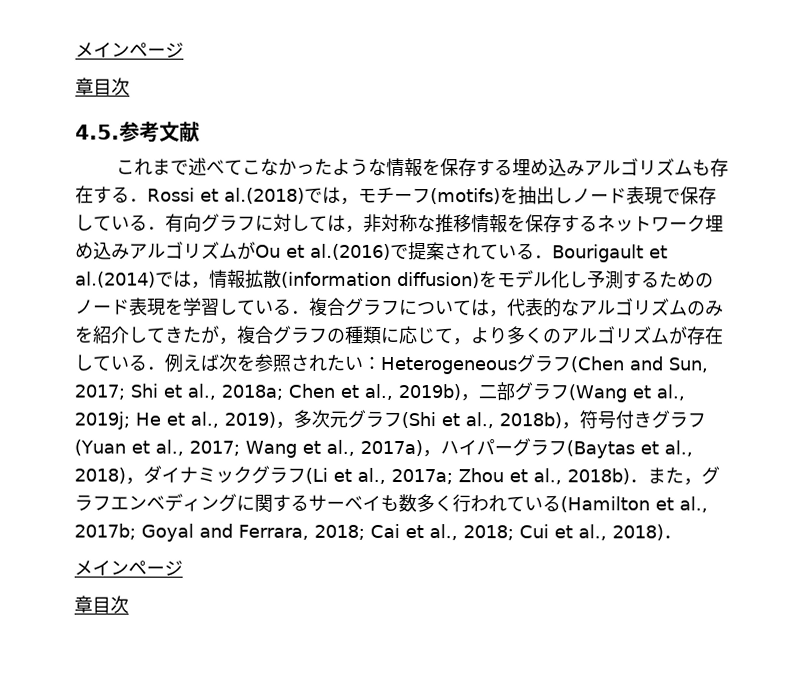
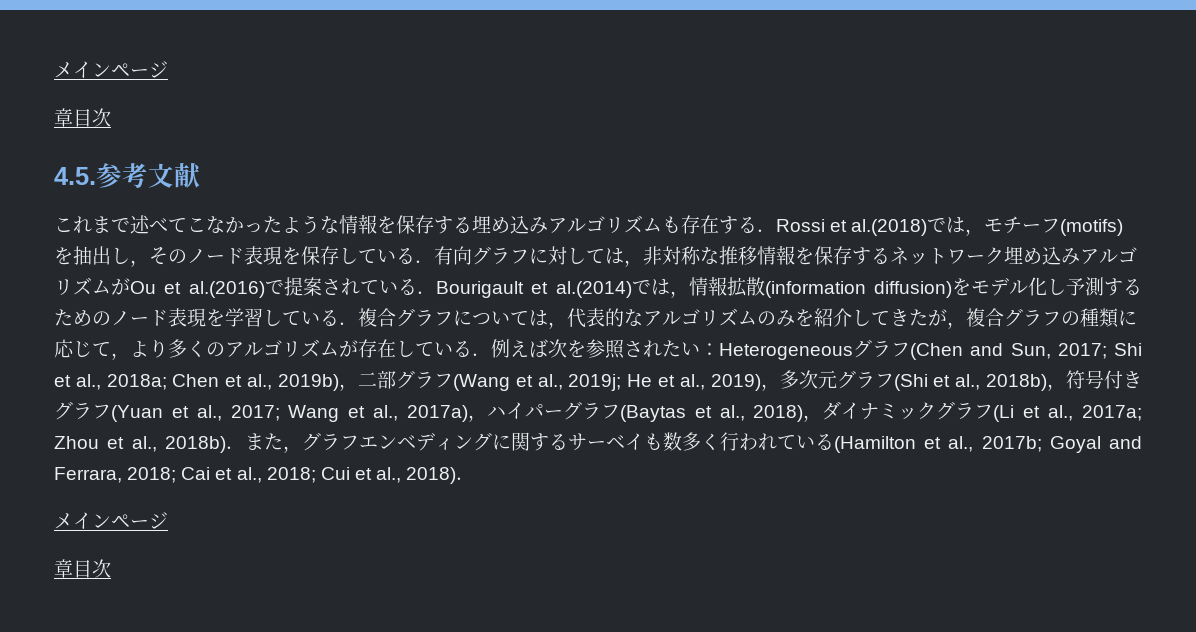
[571,186,681,205] ノード表現で -> [130,246,301,267] ，そのノード表現を

